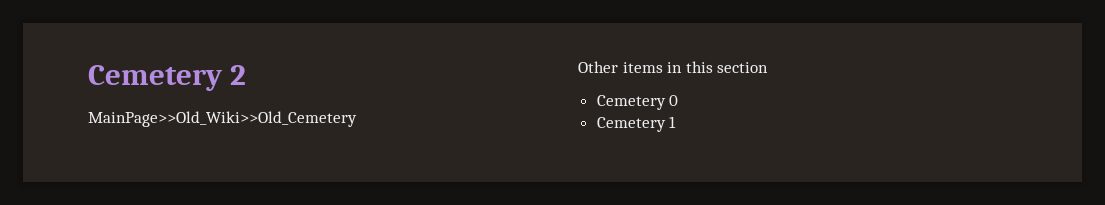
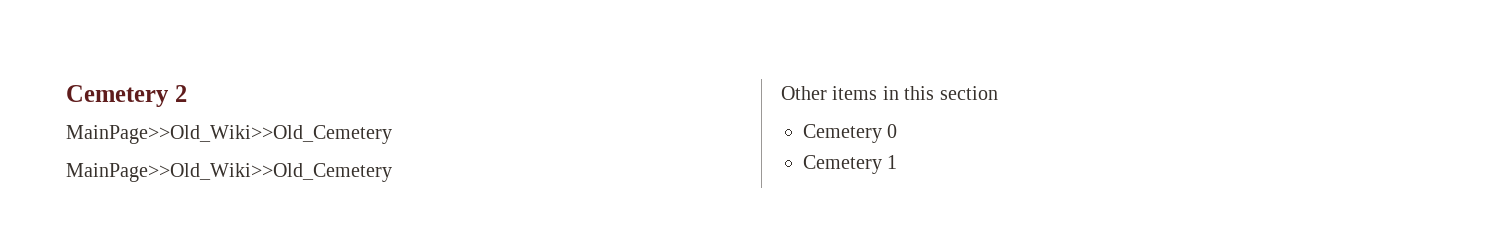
(357, 119) none -> [66,163,392,182] // MainPage>>Old_Wiki>>Old_Cemetery

